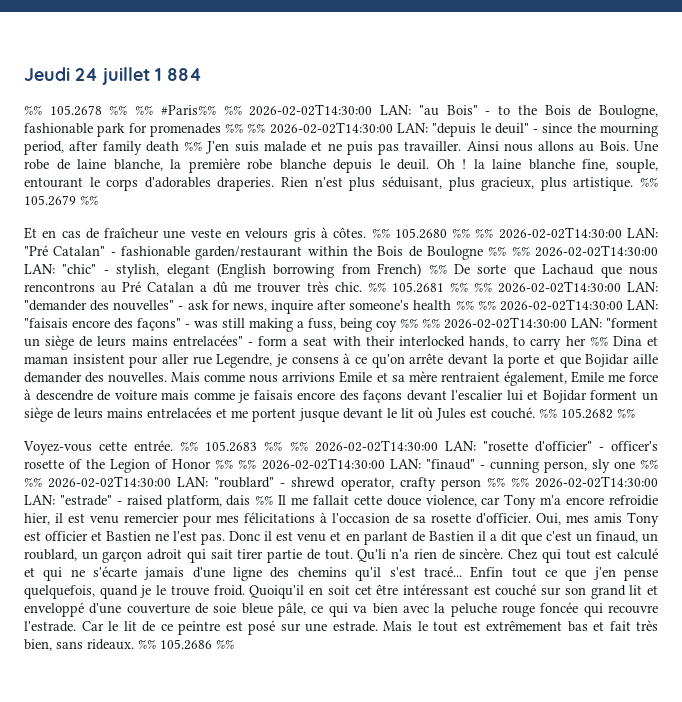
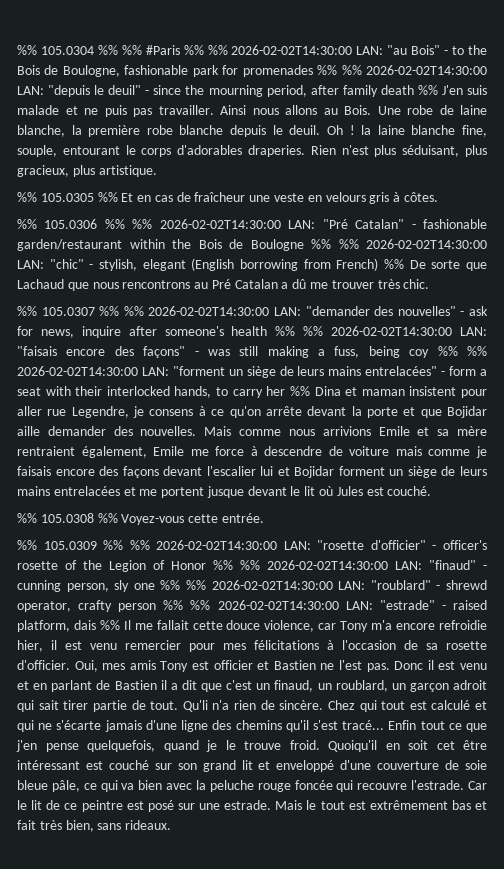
[24,67,202,85] [24,105,216,116] Jeudi 24 juillet 1 884 // %% 105.2678 %% %% #Paris%% -> [17,45,204,55] %% 105.0304 %% %% #Paris %%
[640,177,659,187] [24,195,98,206] %% 105.2679 %% // -> [17,192,118,202] // %% 105.0305 %%
[371,228,447,239] %% 105.2680 -> [17,219,98,229] // %% 105.0306
[367,282,444,293] %% 105.2681 -> [17,306,95,316] // %% 105.0307
[539,408,635,419] %% 105.2682 %% // -> [17,513,118,523] // %% 105.0308 %%
[180,441,258,452] %% 105.2683 -> [17,540,97,550] // %% 105.0309
[138,639,234,650] %% 105.2686 %% -> (172, 825) none

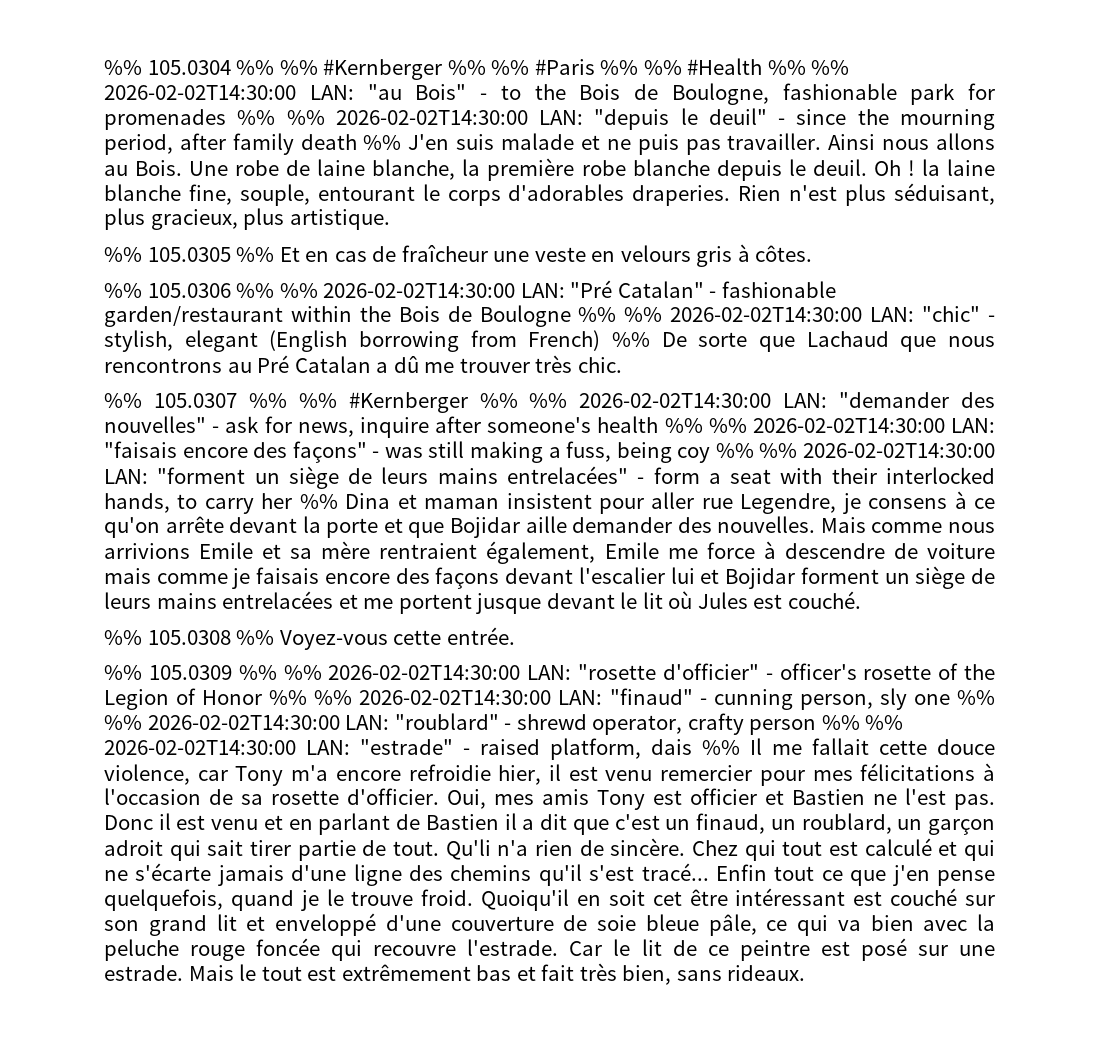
[145,45,180,55] #Paris -> [323,58,763,80] #Kernberger %% %% #Paris %% %% #Health
(144, 311) none -> [348,392,568,413] #Kernberger %% %%

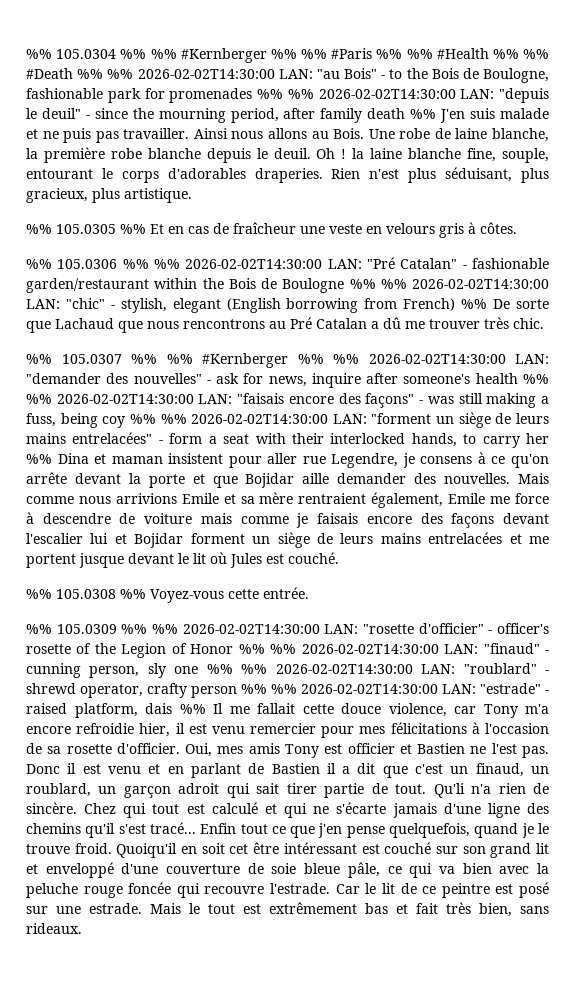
(850, 67) none -> [26,68,134,79] #Death %% %%

